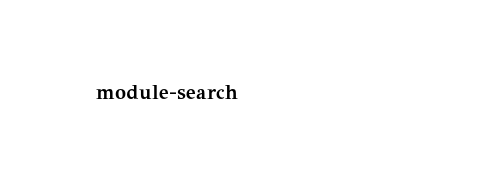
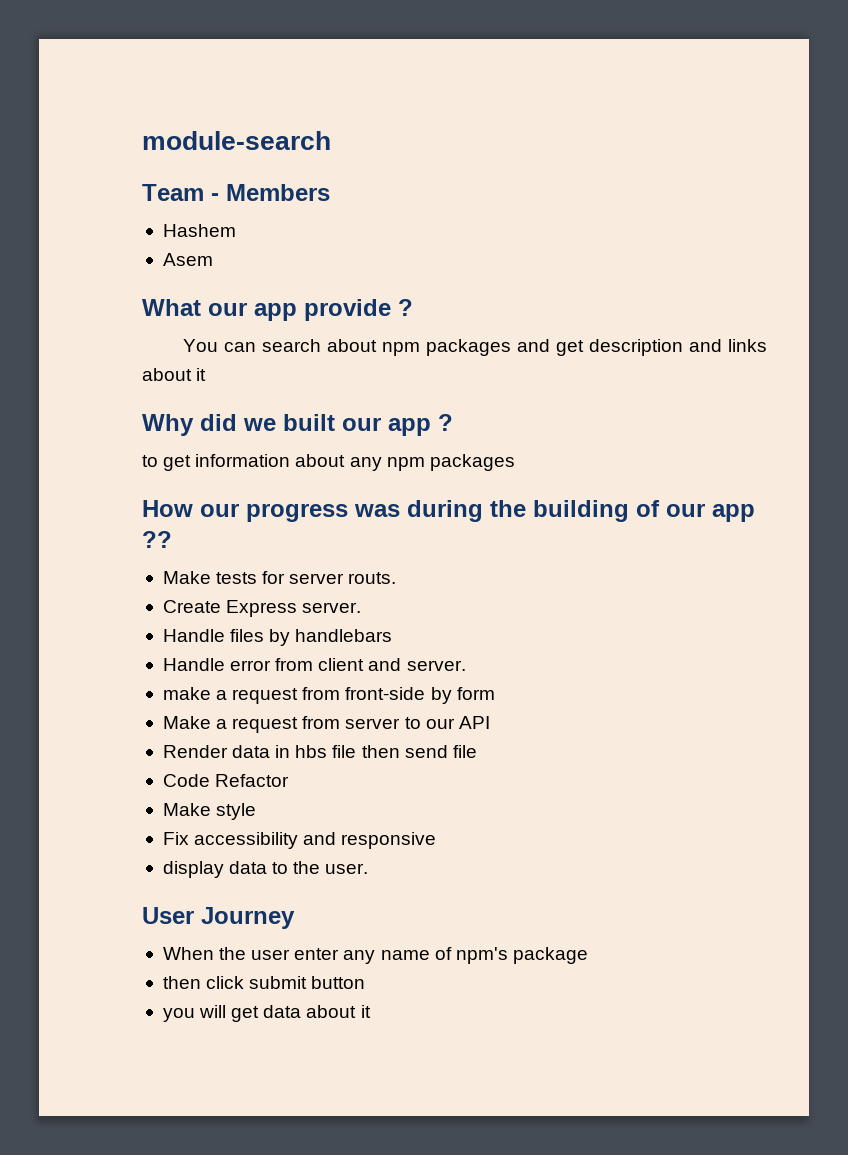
(238, 92) none -> [142,184,330,201] [162,224,236,237] [162,253,213,266] [142,299,413,321] [182,339,768,356] [142,368,207,381] [142,414,453,436] [142,454,515,471] [142,500,755,522] [142,531,172,548] [162,571,397,584] [162,600,362,617] [162,629,393,646] [162,658,466,671] [162,687,495,704] [162,716,490,733] [162,745,477,758] [162,774,290,787] [162,803,257,820] [162,832,437,849] [162,861,369,878] [142,907,295,929] [162,947,588,964] [162,976,366,989] [162,1005,371,1022] // Team - Members // Hashem // Asem // What our app provide ? // You can search about npm packages and get description and links about it // Why did we built our app ? // to get information about any npm packages // How our progress was during the building of our app ?? // Make tests for server routs. // Create Express server. // Handle files by handlebars // Handle error from client and server. // make a request from front-side by form // Make a request from server to our API // Render data in hbs file then send file // Code Refactor // Make style // Fix accessibility and responsive // display data to the user. // User Journey // When the user enter any name of npm's package // then click submit button // you will get data about it

